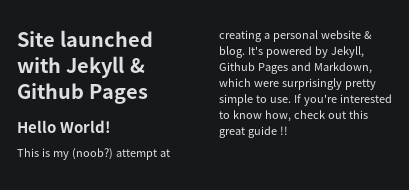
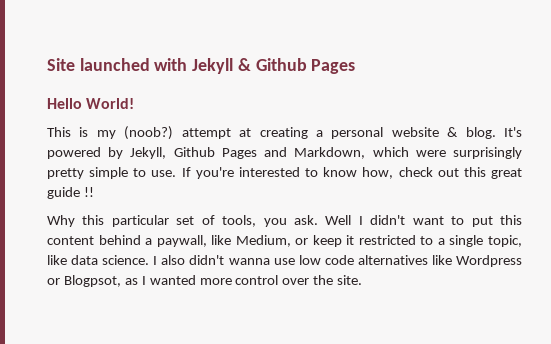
(288, 130) none -> [47,215,522,227] [47,235,523,247] [47,255,522,267] [47,275,363,287] // Why this particular set of tools, you ask. Well I didn't want to put this content behind a paywall, like Medium, or keep it restricted to a single topic, like data science. I also didn't wanna use low code alternatives like Wordpress or Blogpsot, as I wanted more control over the site.

